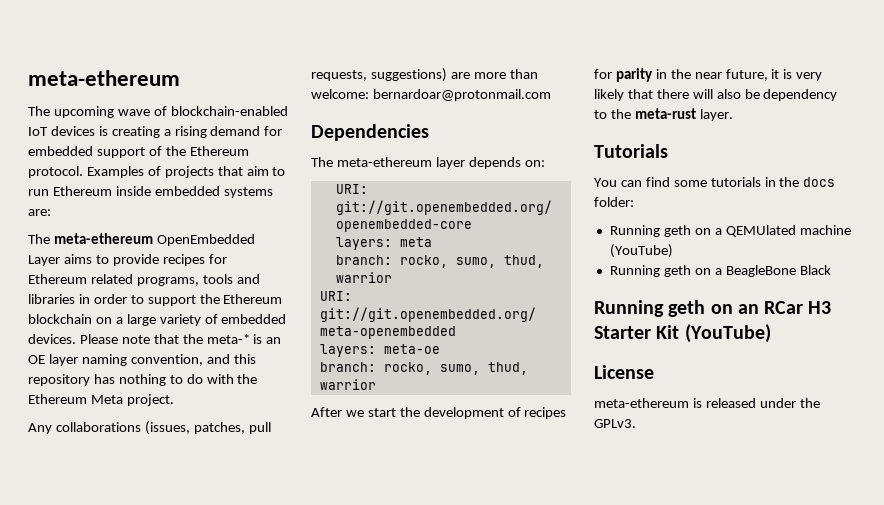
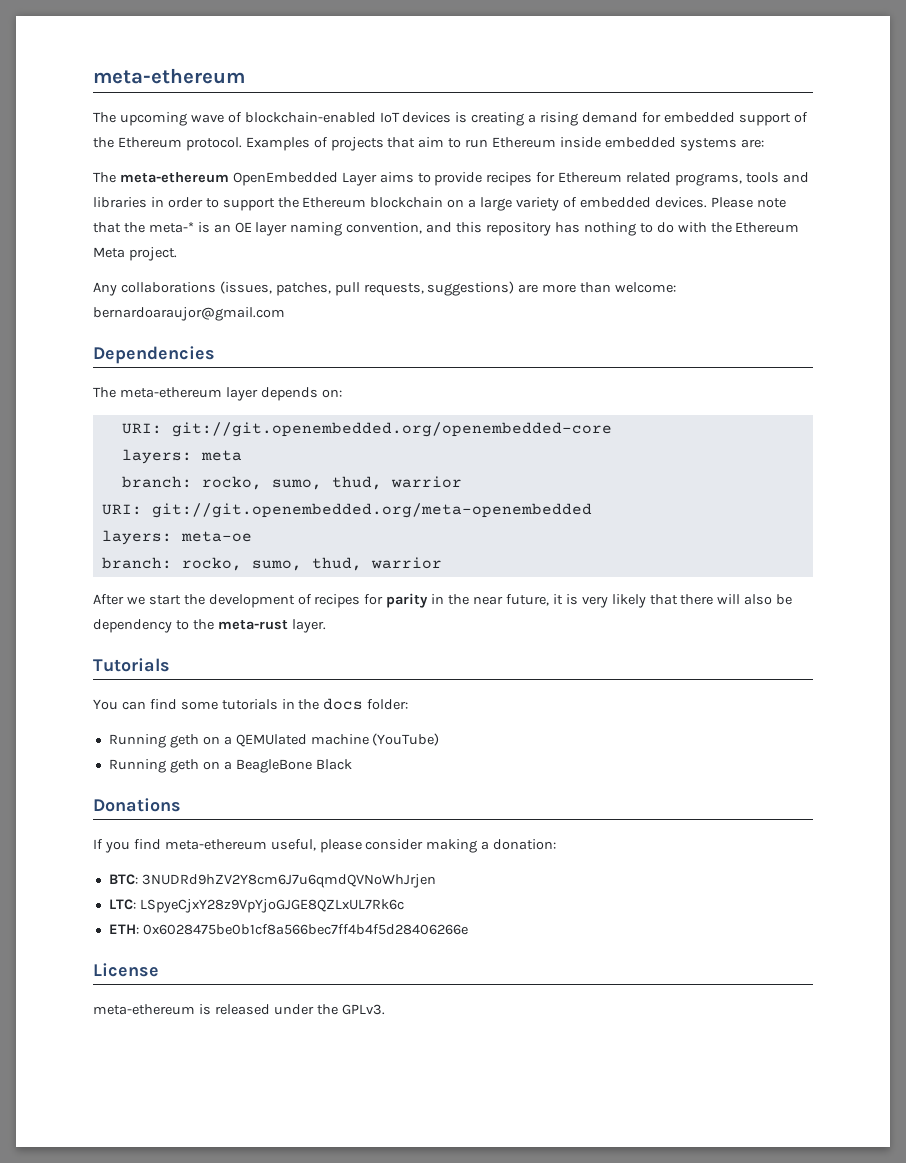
[372,89,551,101] bernardoar@protonmail.com -> [93,307,285,321] bernardoaraujor@gmail.com
[594,300,832,317] [594,324,771,343] Running geth on an RCar H3 Starter Kit (YouTube) -> [93,798,181,812] [93,839,557,853] [108,874,436,888] [108,899,404,913] [108,924,468,935] Donations // If you find meta-ethereum useful, please consider making a donation: // BTC: 3NUDRd9hZV2Y8cm6J7u6qmdQVNoWhJrjen // LTC: LSpyeCjxY28z9VpYjoGJGE8QZLxUL7Rk6c // ETH: 0x6028475be0b1cf8a566bec7ff4b4f5d28406266e

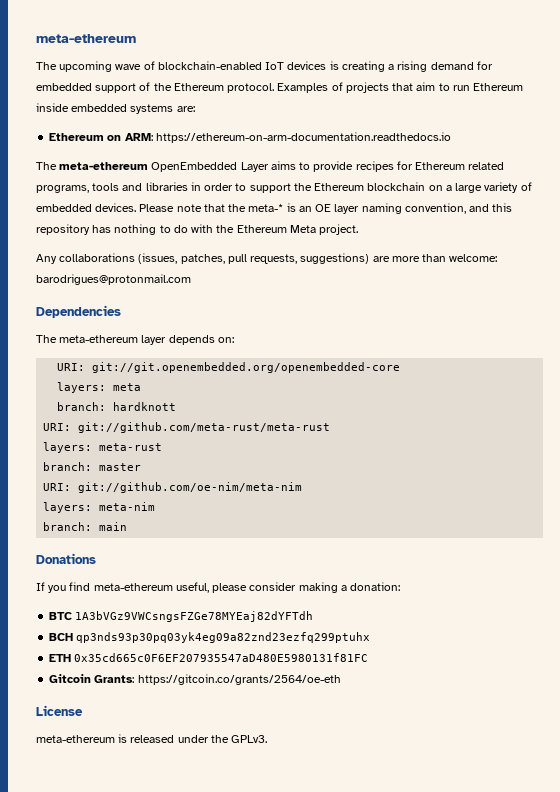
(764, 143) none -> [49,132,451,143] // Ethereum on ARM: https://ethereum-on-arm-documentation.readthedocs.io
[93,307,285,321] bernardoaraujor@gmail.com -> [36,274,191,285] barodrigues@protonmail.com
[201,476,462,490] [101,503,592,518] [101,530,252,545] [101,557,442,571] [93,593,793,608] [93,619,326,633] [93,658,170,672] [93,698,409,710] [108,733,440,748] [108,759,352,773] rocko, sumo, thud, warrior // URI: git://git.openembedded.org/meta-openembedded // layers: meta-oe // branch: rocko, sumo, thud, warrior // After we start the development of recipes for parity in the near future, it is very likely that there will also be dependency to the meta-rust layer. // Tutorials // You can find some tutorials in the docs folder: // Running geth on a QEMUlated machine (YouTube) // Running geth on a BeagleBone Black -> [113,402,177,411] [43,422,331,433] [43,442,163,453] [43,462,142,471] [43,482,303,493] [43,502,156,513] [43,522,128,531] hardknott // URI: git://github.com/meta-rust/meta-rust // layers: meta-rust // branch: master // URI: git://github.com/oe-nim/meta-nim // layers: meta-nim // branch: main
[108,874,436,888] [108,899,404,913] [108,924,468,935] BTC: 3NUDRd9hZV2Y8cm6J7u6qmdQVNoWhJrjen // LTC: LSpyeCjxY28z9VpYjoGJGE8QZLxUL7Rk6c // ETH: 0x6028475be0b1cf8a566bec7ff4b4f5d28406266e -> [49,611,314,622] [49,632,371,643] [49,653,369,662] [49,674,341,685] BTC 1A3bVGz9VWCsngsFZGe78MYEaj82dYFTdh // BCH qp3nds93p30pq03yk4eg09a82znd23ezfq299ptuhx // ETH 0x35cd665c0F6EF207935547aD480E5980131f81FC // Gitcoin Grants: https://gitcoin.co/grants/2564/oe-eth

